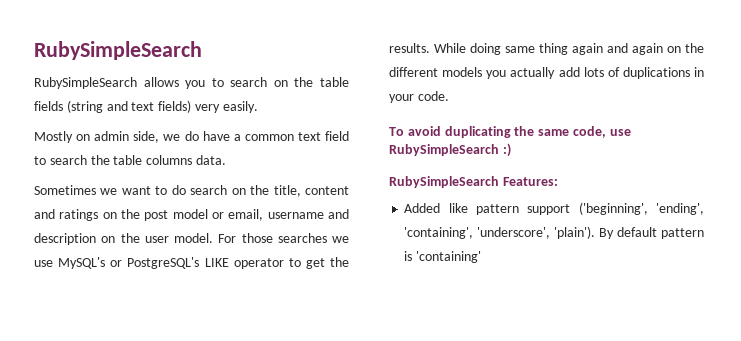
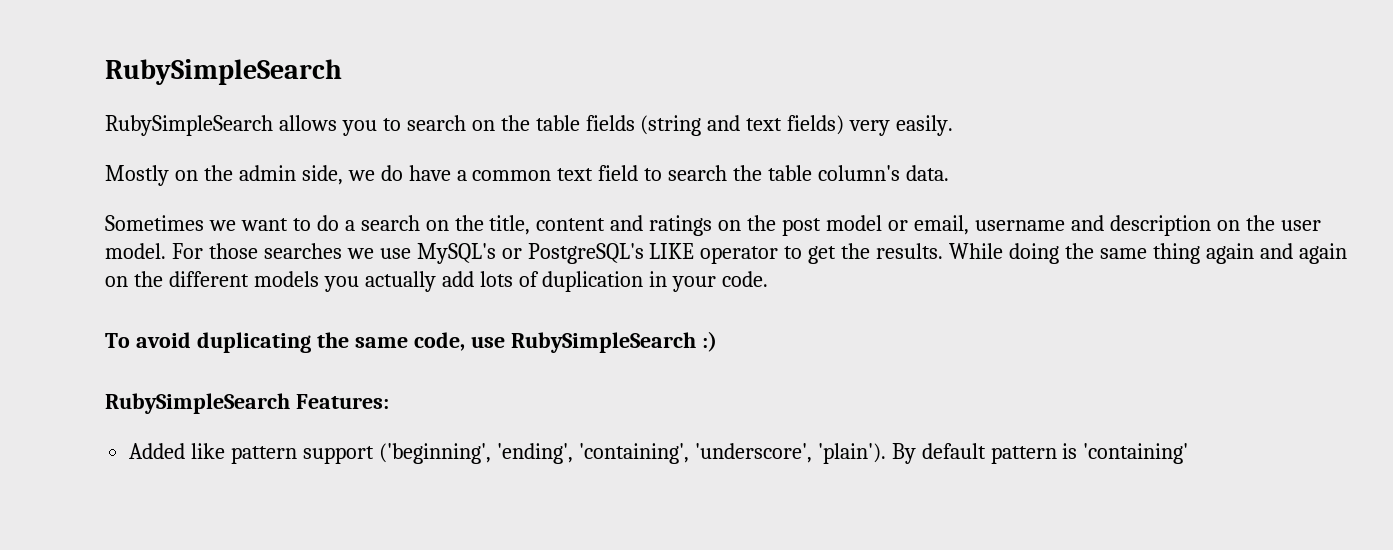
(91, 137) none -> [203,165,233,181] the
[146,155,193,165] columns -> [818,165,901,181] column's
(186, 190) none -> [344,220,355,231] a
(501, 49) none -> [1064,243,1094,259] the
[622,67,690,79] duplications -> [542,271,644,292] duplication

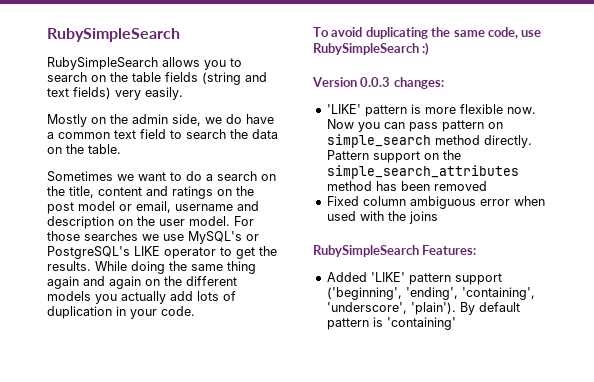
[768,165,949,181] table column's data. -> [252,129,278,139] [47,144,121,154] data on the table.
(717, 341) none -> [312,77,444,89] [326,104,536,117] [326,119,503,132] [326,134,532,148] [326,150,461,163] [326,165,519,179] [326,181,487,191] [326,196,545,209] [326,211,438,224] // Version 0.0.3 changes: // 'LIKE' pattern is more flexible now. Now you can pass pattern on simple_search method directly. Pattern support on the simple_search_attributes method has been removed // Fixed column ambiguous error when used with the joins
[191,443,226,459] like -> [370,272,405,282] 'LIKE'

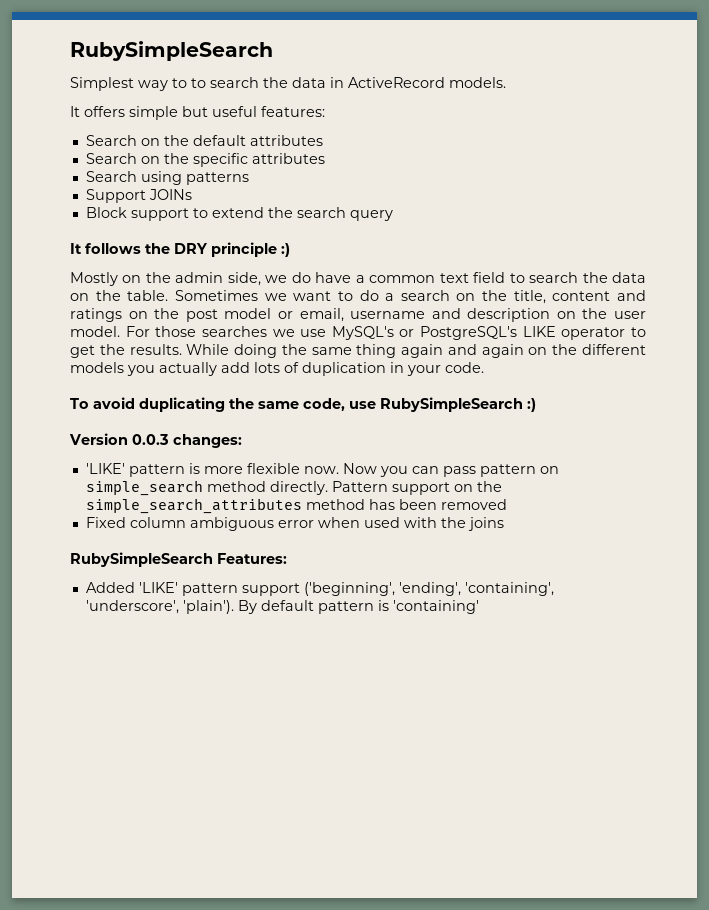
[47,57,242,70] [47,72,267,85] [47,87,183,100] RubySimpleSearch allows you to search on the table fields (string and text fields) very easily. -> [70,77,506,91] [70,106,325,120] [85,135,323,146] [85,153,325,167] [85,171,249,185] [85,189,192,203] [85,207,393,221] [70,242,290,257] Simplest way to to search the data in ActiveRecord models. // It offers simple but useful features: // Search on the default attributes // Search on the specific attributes // Search using patterns // Support JOINs // Block support to extend the search query // It follows the DRY principle :)
(121, 149) // -> (169, 295) none

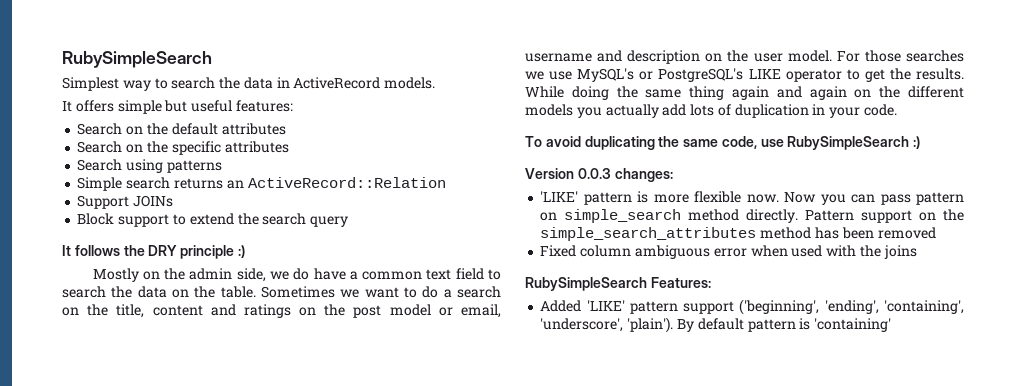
[191,78,206,88] to -> (168, 83) none
(249, 178) none -> [77,177,446,191] // Simple search returns an ActiveRecord::Relation

